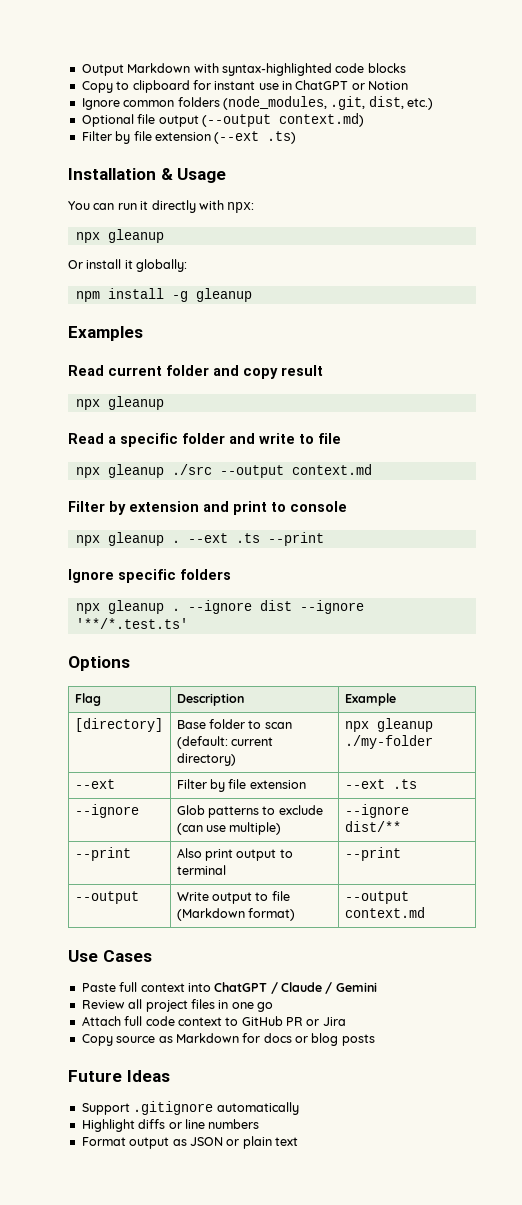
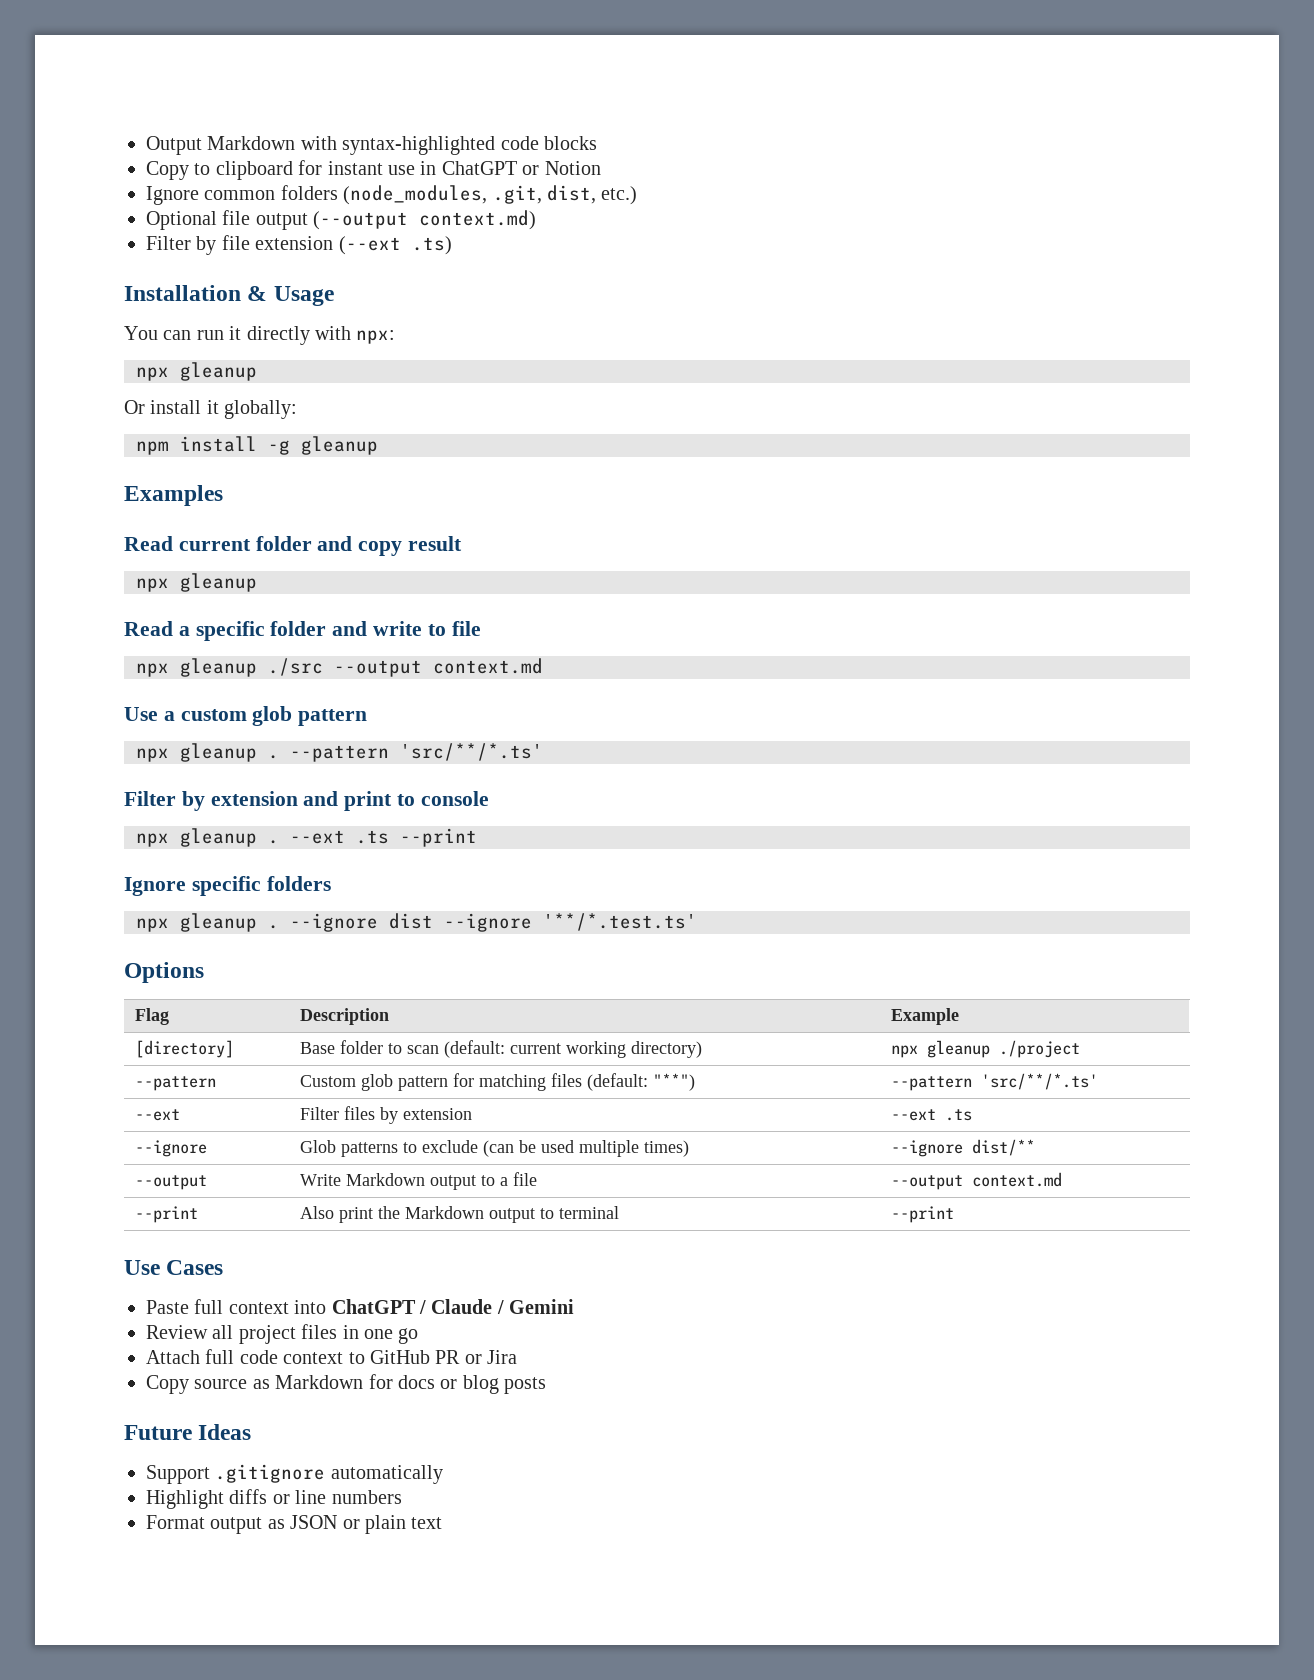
(372, 469) none -> [124,706,368,726] [136,743,543,762] // Use a custom glob pattern // npx gleanup . --pattern 'src/**/*.ts'
(273, 741) none -> [565,1041,626,1058] working
[344,735,433,749] ./my-folder -> [998,1040,1080,1058] [134,1076,216,1091] [299,1073,695,1091] [890,1073,1098,1091] ./project // --pattern | Custom glob pattern for matching files (default: "**") | --pattern 'src/**/*.ts'
[209,779,247,792] by file -> [343,1106,398,1124] files by
[205,822,282,835] [344,804,409,818] [344,821,401,832] use multiple) | --ignore dist/** -> [518,1140,689,1157] [890,1139,1035,1157] [134,1175,207,1190] [299,1172,537,1190] [890,1172,1062,1190] be used multiple times) | --ignore dist/** // --output | Write Markdown output to a file | --output context.md
(233, 855) none -> [377,1206,484,1219] the Markdown
[74,891,139,904] [176,891,290,904] [176,908,295,921] [344,891,409,904] [344,907,425,918] // --output | Write output to file (Markdown format) | --output context.md -> (954, 1214) none

